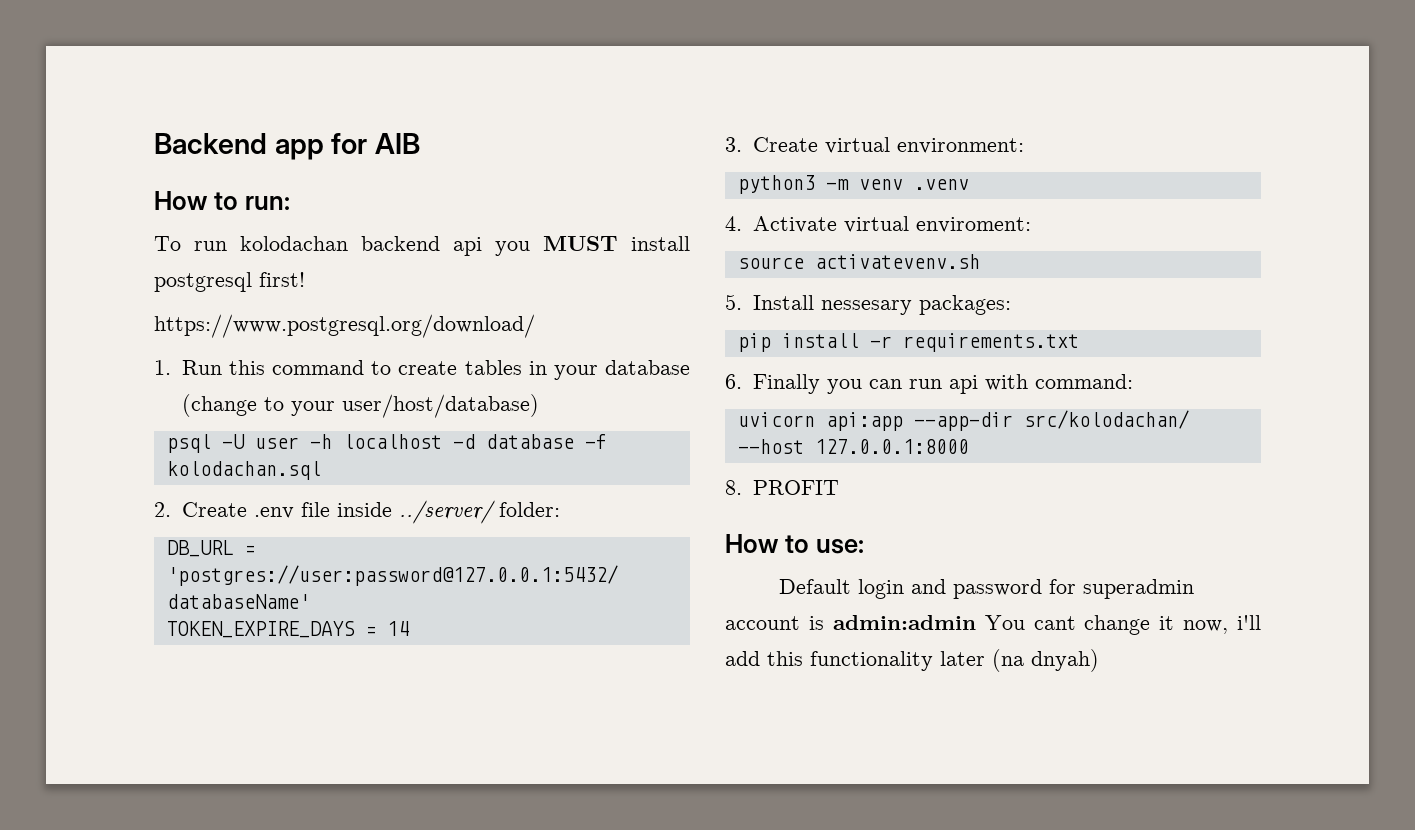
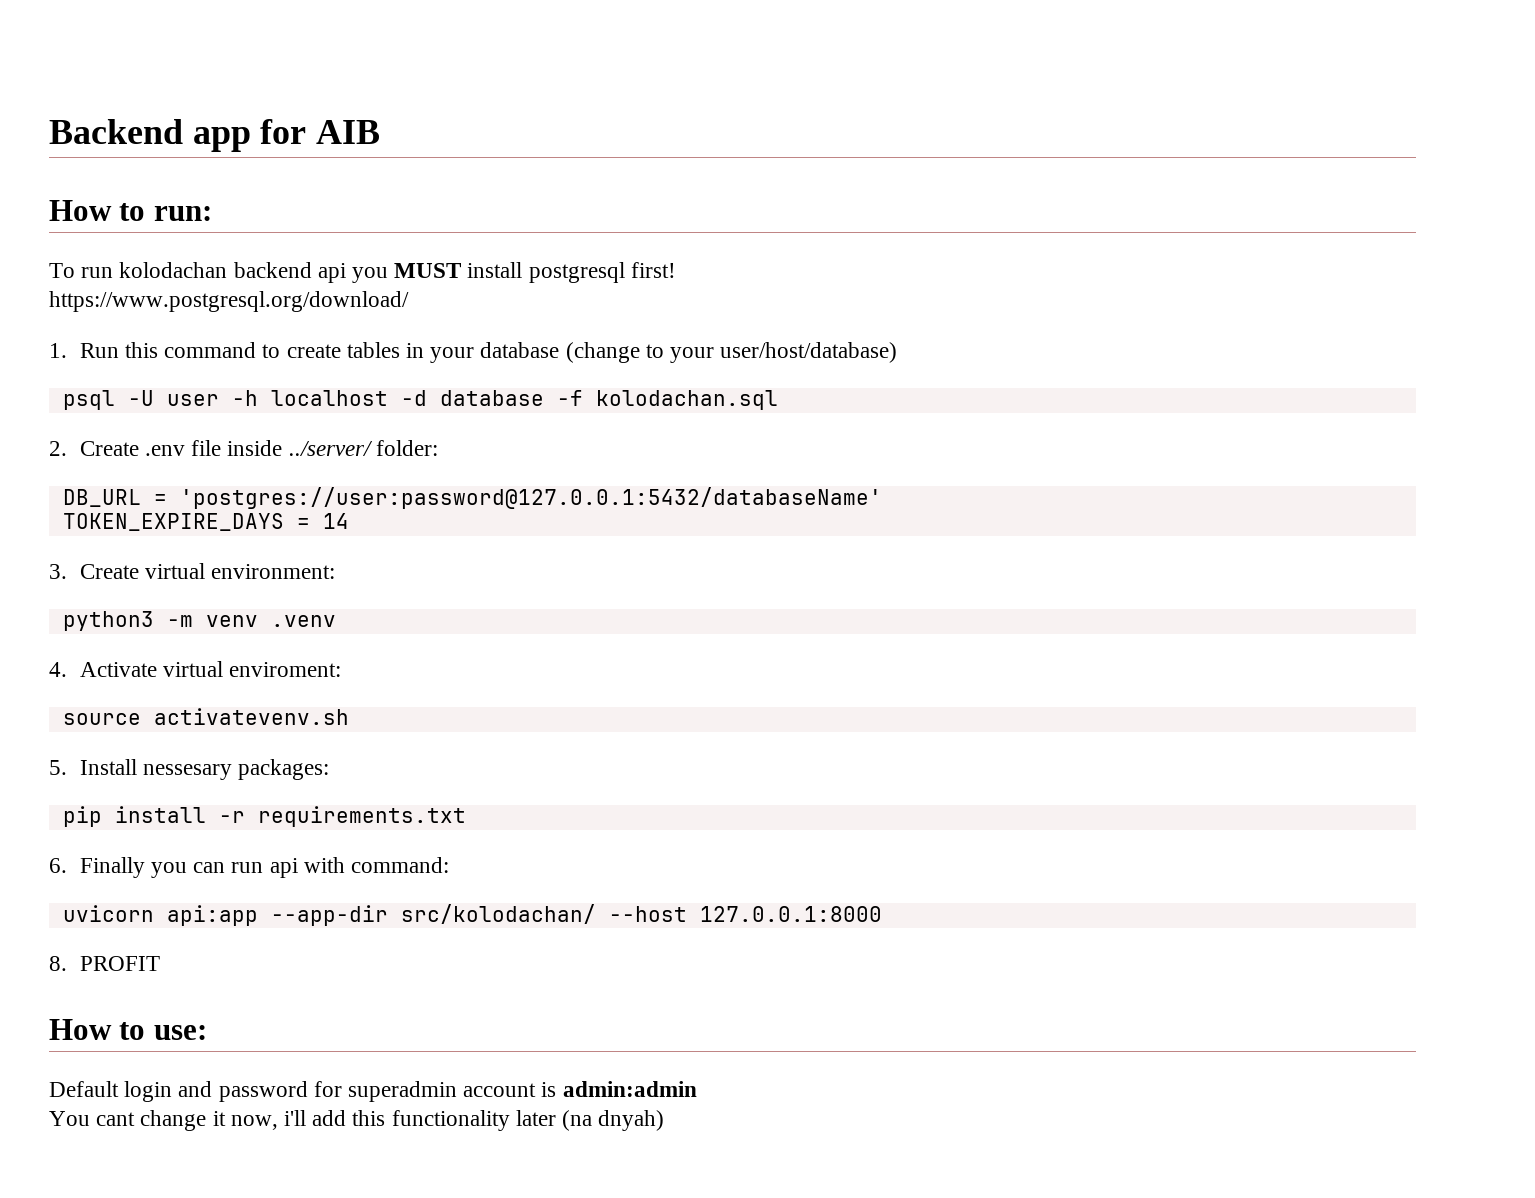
(976, 622) none -> (697, 1089) //

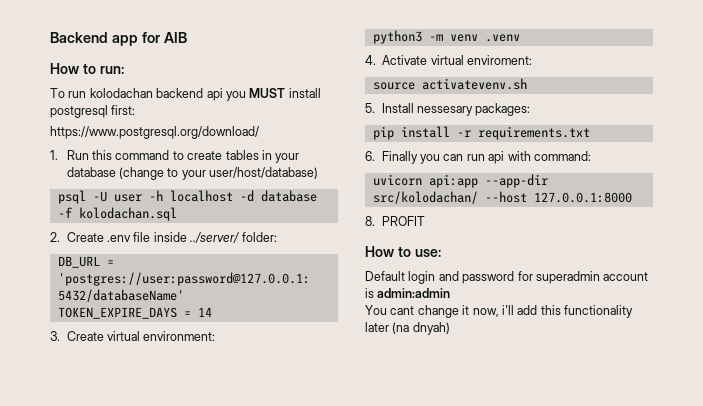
[630,262,676,278] first! -> [111,105,136,115] first:

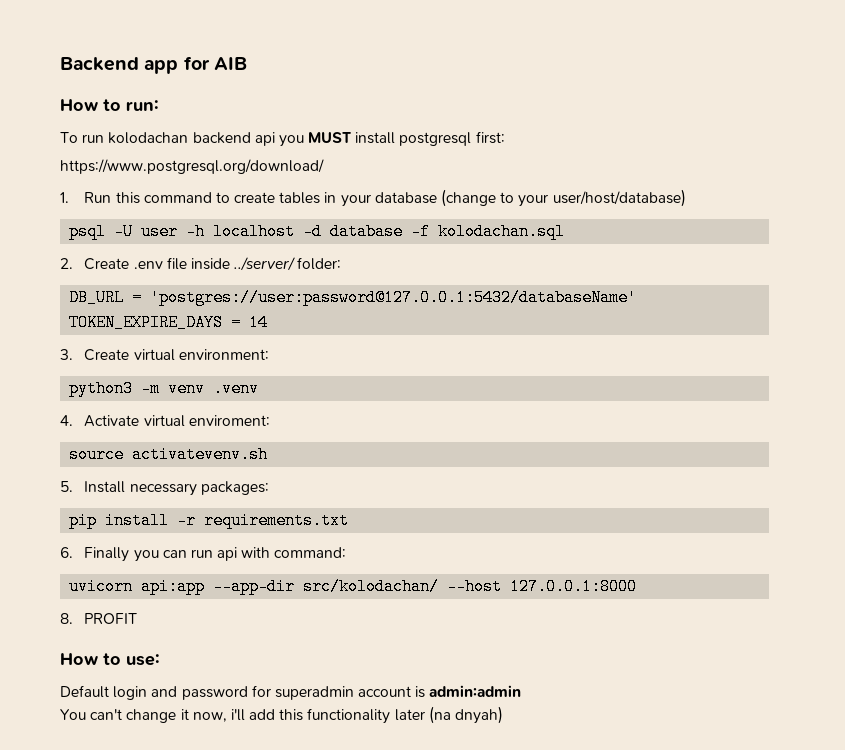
[417,106,474,116] nessesary -> [129,483,197,496] necessary
[390,306,415,315] cant -> [90,709,123,720] can't

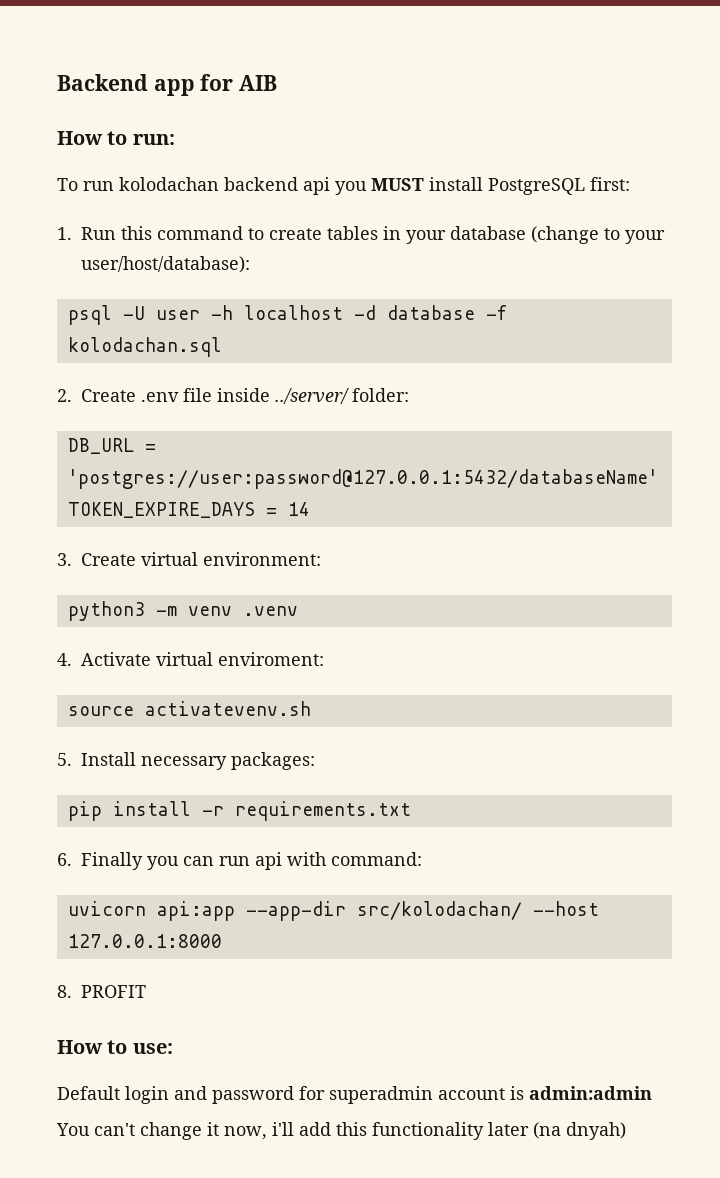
[399,132,472,146] postgresql -> [488,178,585,195] PostgreSQL
[60,159,324,174] // https://www.postgresql.org/download/ -> (630, 184) none
[552,189,686,207] user/host/database) -> [81,256,250,273] user/host/database):

